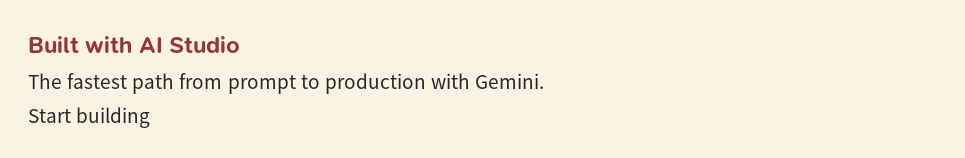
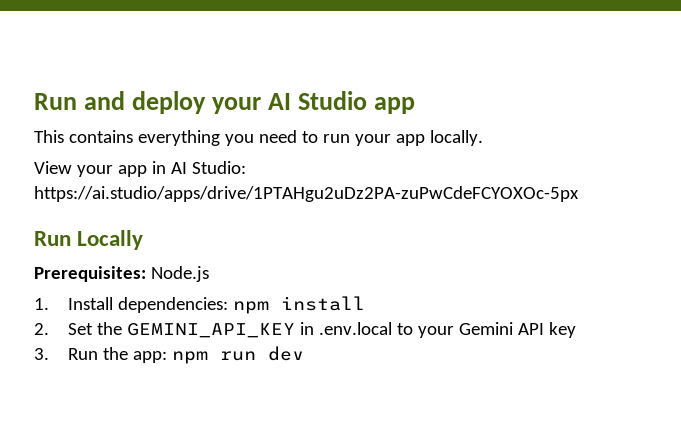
[28,36,241,53] [28,73,545,94] [28,107,151,128] Built with AI Studio // The fastest path from prompt to production with Gemini. // Start building -> [34,91,416,114] [34,130,483,146] [34,161,246,177] [34,186,579,202] [34,230,144,250] [34,266,209,282] [34,296,366,314] [34,322,577,338] [34,346,305,364] Run and deploy your AI Studio app // This contains everything you need to run your app locally. // View your app in AI Studio: https://ai.studio/apps/drive/1PTAHgu2uDz2PA-zuPwCdeFCYOXOc-5px // Run Locally // Prerequisites: Node.js // 1. Install dependencies: npm install // 2. Set the GEMINI_API_KEY in .env.local to your Gemini API key // 3. Run the app: npm run dev

